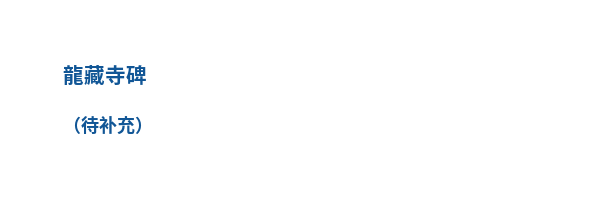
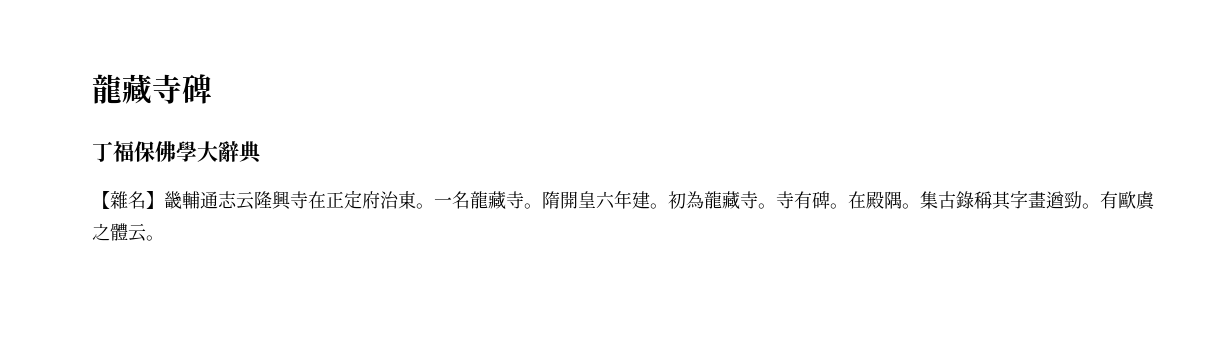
[63,116,153,135] （待补充） -> [92,141,263,164] [92,190,1155,210] [92,223,164,242] 丁福保佛學大辭典 // 【雜名】畿輔通志云隆興寺在正定府治東。一名龍藏寺。隋開皇六年建。初為龍藏寺。寺有碑。在殿隅。集古錄稱其字畫遒勁。有歐虞之體云。

